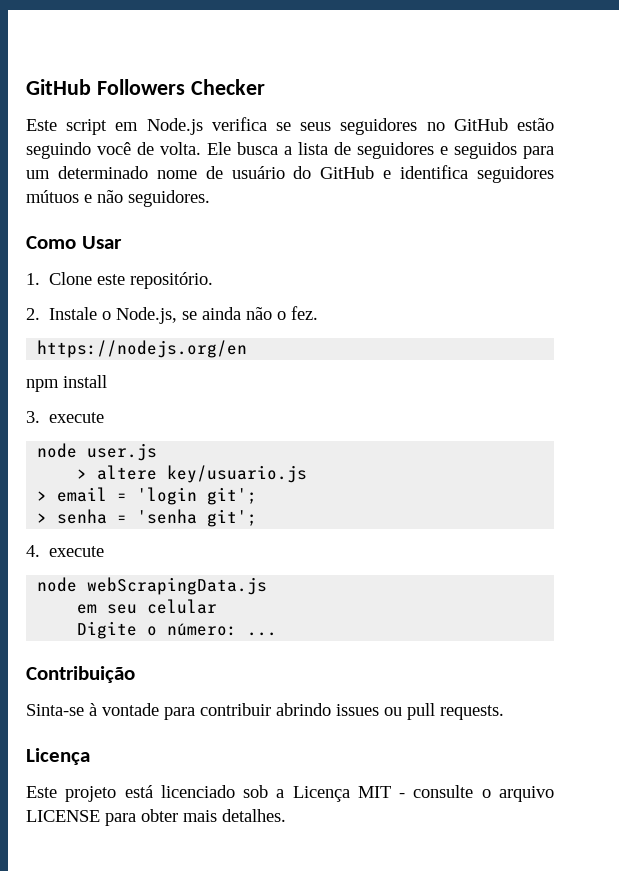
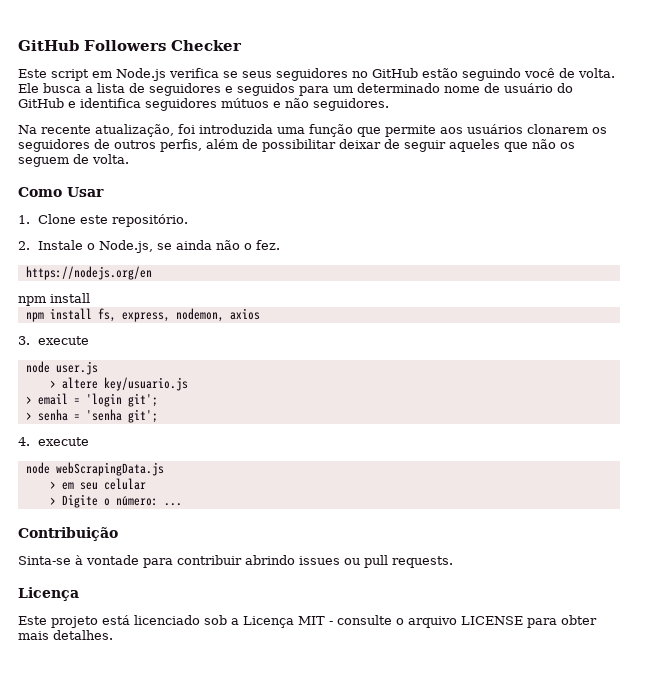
(210, 198) none -> [18,124,607,137] [18,139,575,152] [18,154,129,167] // Na recente atualização, foi introduzida uma função que permite aos usuários clonarem os seguidores de outros perfis, além de possibilitar deixar de seguir aqueles que não os seguem de volta.
(107, 381) none -> [25,308,260,322] // npm install fs, express, nodemon, axios
(268, 586) none -> [49,481,56,489] >
(218, 606) none -> [49,497,56,505] >

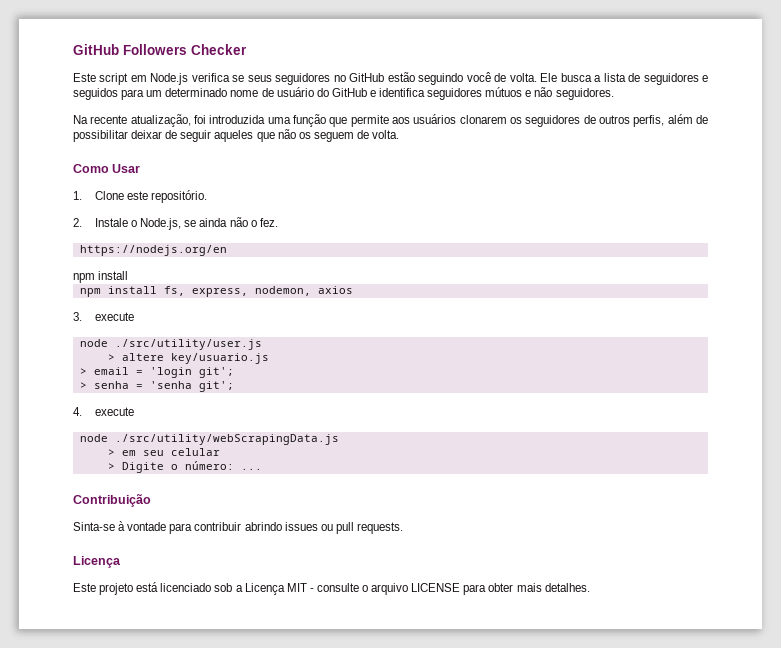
[55,361,98,375] user.js -> [114,339,262,350] ./src/utility/user.js
[55,462,164,476] webScrapingData.js -> [114,434,339,445] ./src/utility/webScrapingData.js

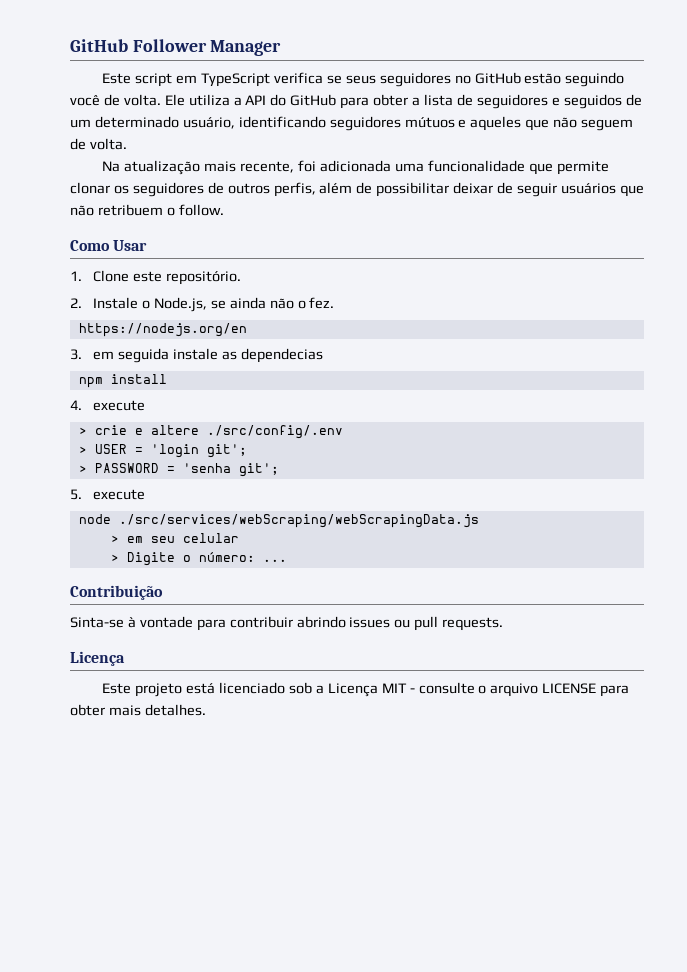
[73,44,247,55] GitHub Followers Checker -> [70,39,282,56] GitHub Follower Manager
[150,73,189,85] Node.js -> [201,73,271,87] TypeScript
[560,73,592,82] busca -> [188,94,409,109] utiliza a API do GitHub para obter
[121,89,145,100] para -> [625,94,642,106] de
[230,87,614,100] [73,114,507,127] nome de usuário do GitHub e identifica seguidores mútuos e não seguidores. // Na recente atualização, foi introduzida uma função que permite aos usuários clonarem -> [182,116,634,131] [70,138,127,150] [102,160,609,175] [70,182,110,194] usuário, identificando seguidores mútuos e aqueles que não seguem de volta. // Na atualização mais recente, foi adicionada uma funcionalidade que permite clonar
[214,129,400,142] aqueles que não os seguem de volta. -> [560,183,644,197] [70,204,224,216] usuários que não retribuem o follow.
[73,271,129,283] [79,286,353,297] [73,312,135,321] [79,339,262,350] [107,353,269,364] [79,367,129,375] npm install // npm install fs, express, nodemon, axios // 3. execute // node ./src/utility/user.js // > altere key/usuario.js // > email -> [70,348,323,363] [78,374,167,388] [70,400,146,411] [78,425,343,439] [78,444,127,454] 3. em seguida instale as dependecias // npm install // 4. execute // > crie e altere ./src/config/.env // > USER
[93,381,129,389] senha -> [94,463,159,473] PASSWORD
[73,407,135,416] [79,434,339,445] 4. execute // node ./src/utility/webScrapingData.js -> [70,489,146,500] [78,514,479,528] 5. execute // node ./src/services/webScraping/webScrapingData.js

